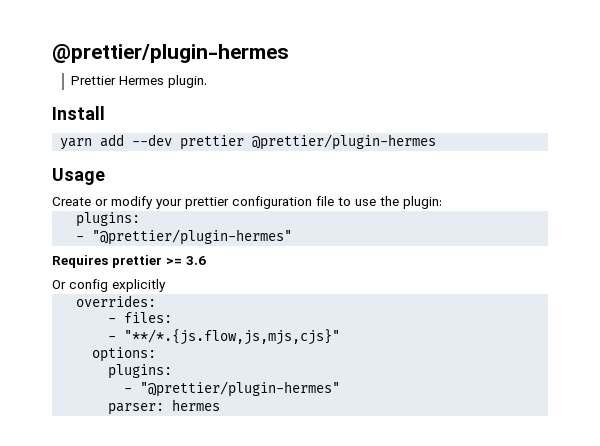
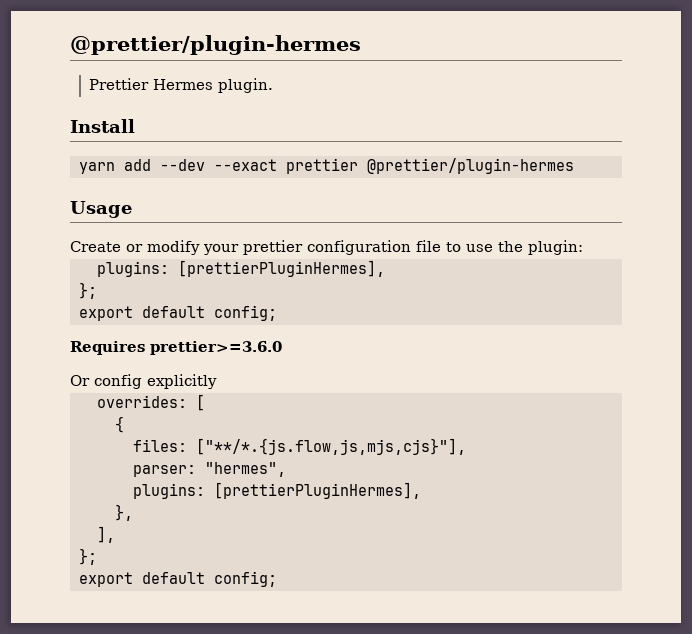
(173, 140) none -> [213,159,277,171] --exact
[76,229,293,245] [52,255,206,268] // - "@prettier/plugin-hermes" // Requires prettier >= 3.6 -> [177,260,385,277] [78,282,97,299] [78,305,277,321] [70,341,282,355] [prettierPluginHermes], // }; // export default config; // Requires prettier>=3.6.0
[108,318,117,323] // - -> [195,394,205,411] [114,416,124,433] [ // { //
[108,329,341,345] [92,347,157,362] [108,364,173,379] [124,381,341,397] [108,399,221,415] // - "**/*.{js.flow,js,mjs,cjs}" // options: // plugins: // - "@prettier/plugin-hermes" // parser: hermes -> [195,438,466,455] [132,462,286,477] [132,482,421,499] [114,504,133,521] [96,526,115,543] [78,548,97,565] [78,571,277,587] ["**/*.{js.flow,js,mjs,cjs}"], // parser: "hermes", // plugins: [prettierPluginHermes], // }, // ], // }; // export default config;

